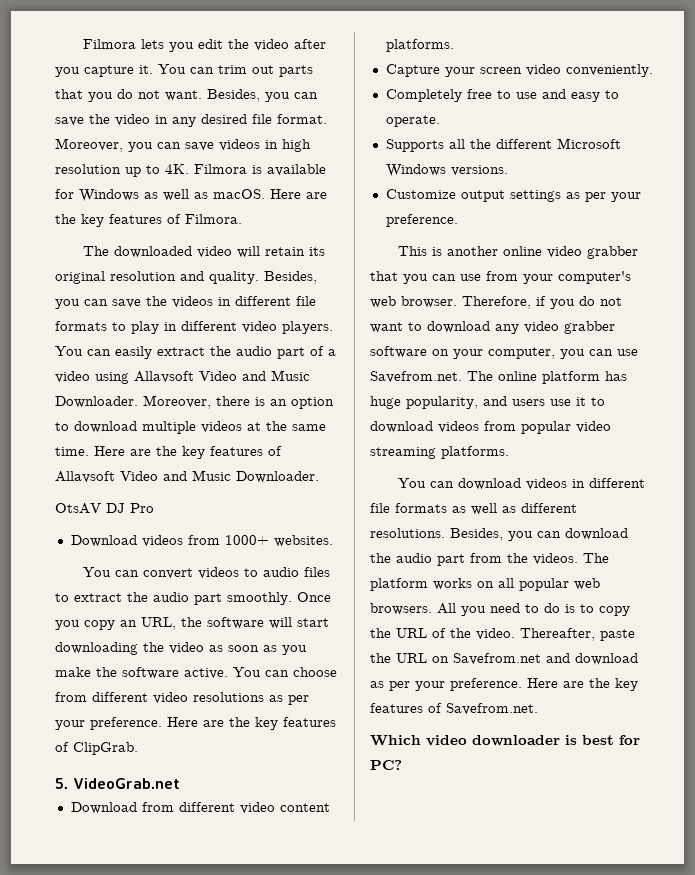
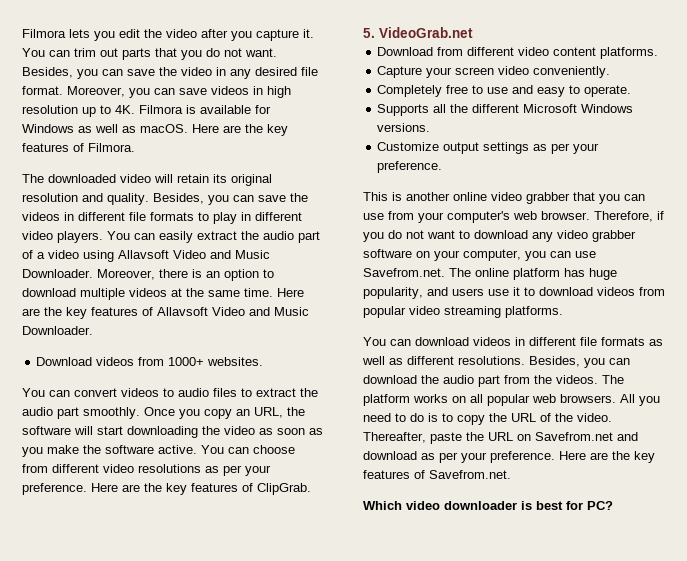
[55,503,154,514] // OtsAV DJ Pro -> (93, 330) none

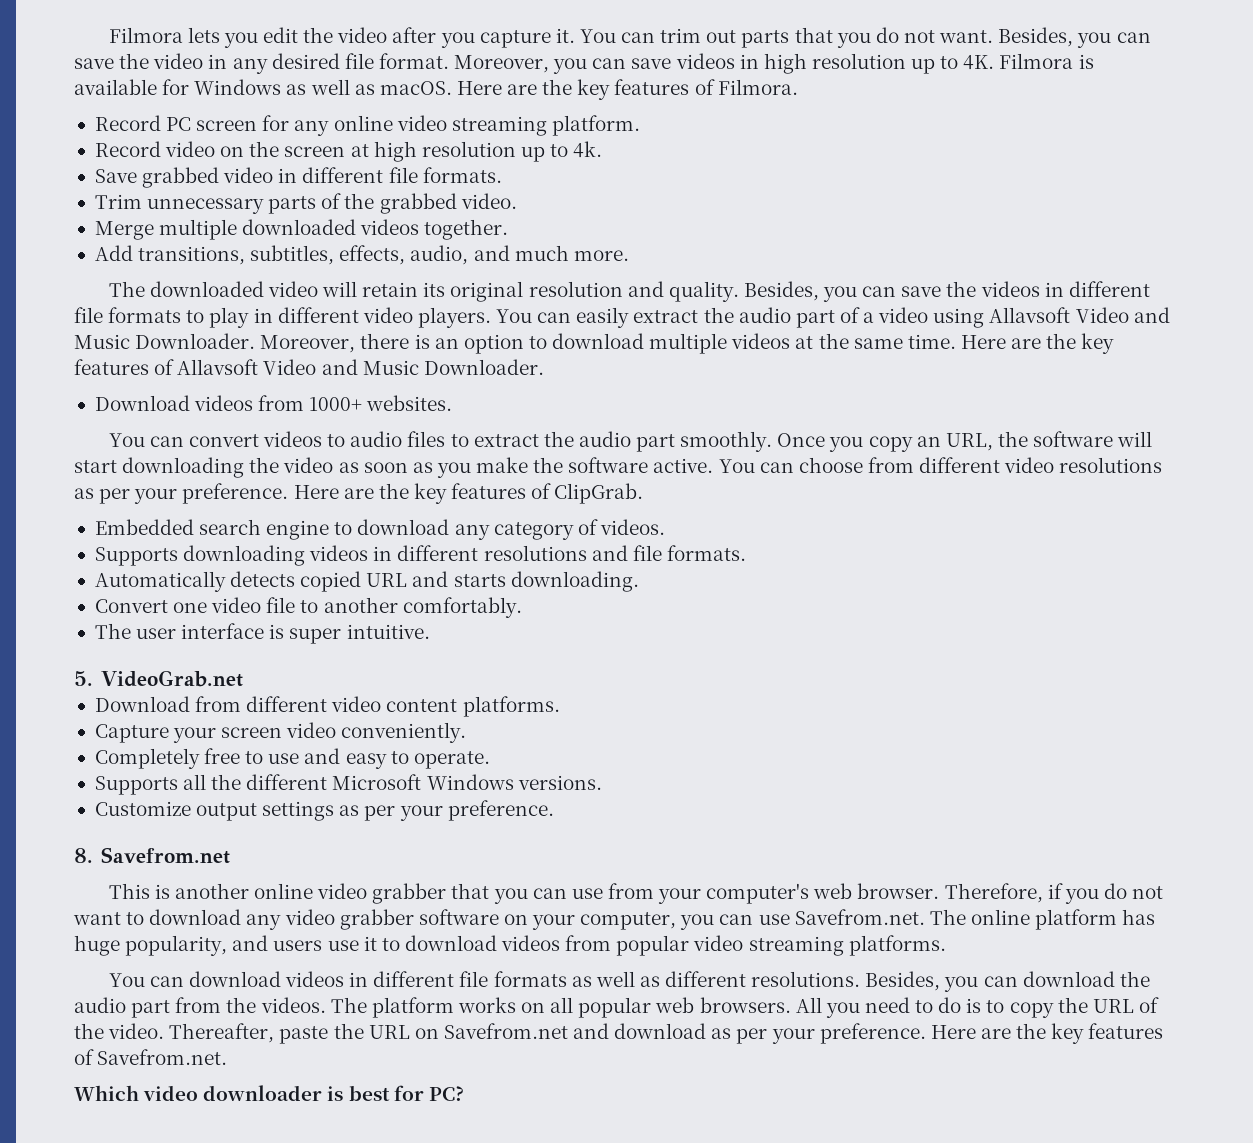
(135, 147) none -> [94,115,640,136] [94,141,603,162] [94,167,502,188] [94,193,517,214] [94,219,509,240] [94,245,629,265] // Record PC screen for any online video streaming platform. // Record video on the screen at high resolution up to 4k. // Save grabbed video in different file formats. // Trim unnecessary parts of the grabbed video. // Merge multiple downloaded videos together. // Add transitions, subtitles, effects, audio, and much more.
(311, 489) none -> [94,519,665,540] [94,545,746,566] [94,571,639,592] [94,597,522,618] [94,623,430,644] // Embedded search engine to download any category of videos. // Supports downloading videos in different resolutions and file formats. // Automatically detects copied URL and starts downloading. // Convert one video file to another comfortably. // The user interface is super intuitive.
(443, 167) none -> [74,847,230,864] // 8. Savefrom.net

